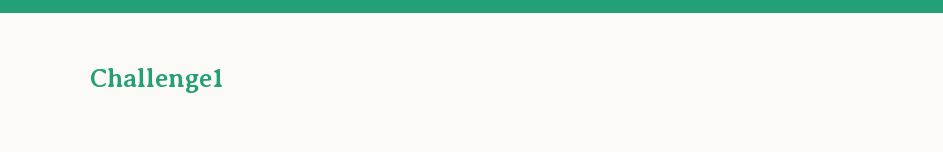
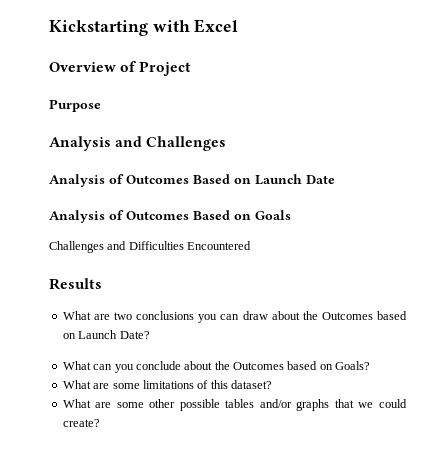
[90,68,224,93] Challenge1 -> [49,19,239,36] [49,61,192,76] [49,99,101,112] [49,136,227,151] [49,174,335,187] [49,210,291,223] [49,241,252,253] [49,278,102,290] [62,311,407,323] [62,330,150,339] [62,361,371,373] [62,380,272,389] [62,399,407,411] [62,419,100,427] Kickstarting with Excel // Overview of Project // Purpose // Analysis and Challenges // Analysis of Outcomes Based on Launch Date // Analysis of Outcomes Based on Goals // Challenges and Difficulties Encountered // Results // What are two conclusions you can draw about the Outcomes based on Launch Date? // What can you conclude about the Outcomes based on Goals? // What are some limitations of this dataset? // What are some other possible tables and/or graphs that we could create?

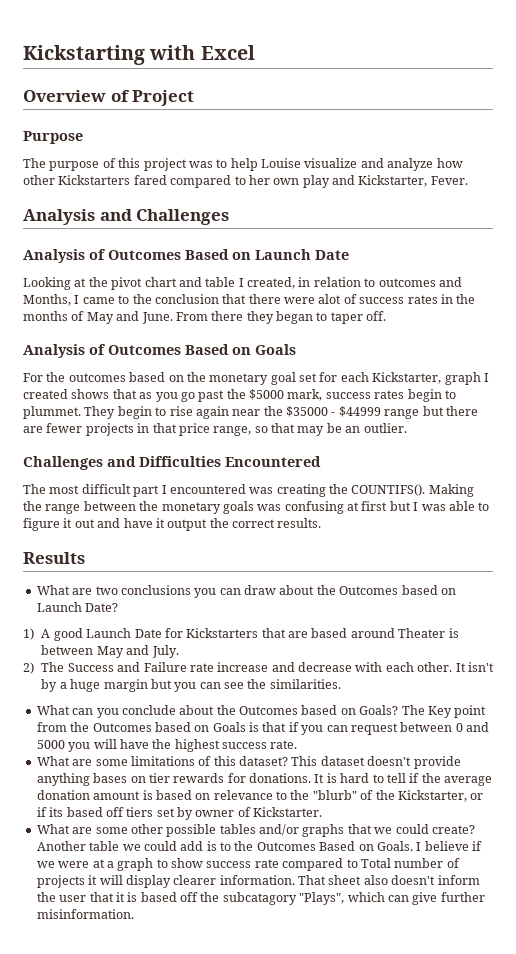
(101, 105) none -> [23,158,463,171] [23,175,468,188] // The purpose of this project was to help Louise visualize and analyze how other Kickstarters fared compared to her own play and Kickstarter, Fever.
(335, 179) none -> [23,277,462,290] [23,294,476,306] [23,311,387,324] // Looking at the pivot chart and table I created, in relation to outcomes and Months, I came to the conclusion that there were alot of success rates in the months of May and June. From there they began to taper off.
[49,241,252,253] Challenges and Difficulties Encountered -> [23,372,489,385] [23,389,456,402] [23,406,478,419] [23,423,407,436] [23,456,321,470] [23,484,474,497] [23,501,490,514] [23,518,322,531] For the outcomes based on the monetary goal set for each Kickstarter, graph I created shows that as you go past the $5000 mark, success rates begin to plummet. They begin to rise again near the $35000 - $44999 range but there are fewer projects in that price range, so that may be an outlier. // Challenges and Difficulties Encountered // The most difficult part I encountered was creating the COUNTIFS(). Making the range between the monetary goals was confusing at first but I was able to figure it out and have it output the correct results.
(150, 335) none -> [23,628,459,641] [41,645,179,658] [23,662,494,674] [41,679,341,692] // 1) A good Launch Date for Kickstarters that are based around Theater is between May and July. // 2) The Success and Failure rate increase and decrease with each other. It isn't by a huge margin but you can see the similarities.
(371, 365) none -> [401,705,487,718] [36,722,489,735] [36,739,298,752] The Key point from the Outcomes based on Goals is that if you can request between 0 and 5000 you will have the highest success rate.
(272, 384) none -> [291,756,461,769] [36,773,492,786] [36,790,484,802] [36,807,323,820] This dataset doesn't provide anything bases on tier rewards for donations. It is hard to tell if the average donation amount is based on relevance to the "blurb" of the Kickstarter, or if its based off tiers set by owner of Kickstarter.
(100, 423) none -> [36,841,482,851] [36,858,460,871] [36,875,480,888] [36,892,485,905] [36,909,134,919] Another table we could add is to the Outcomes Based on Goals. I believe if we were at a graph to show success rate compared to Total number of projects it will display clearer information. That sheet also doesn't inform the user that it is based off the subcatagory "Plays", which can give further misinformation.

